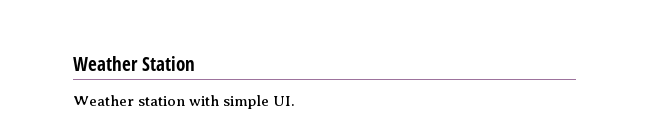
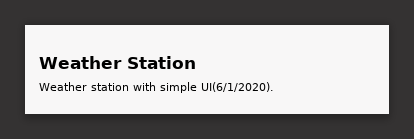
[273,96,296,106] UI. -> [201,82,274,92] UI(6/1/2020).

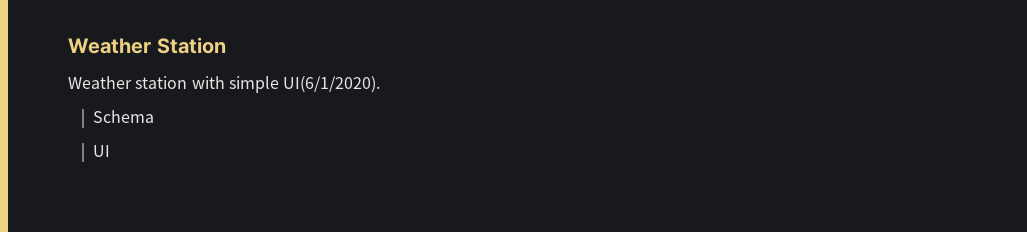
(274, 87) none -> [93,110,155,123] [93,145,111,157] // Schema // UI

